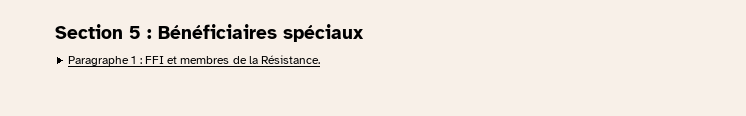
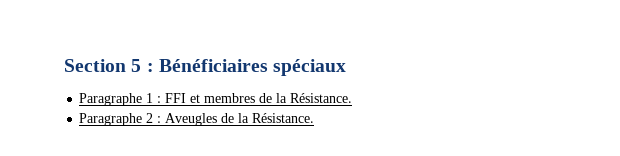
(321, 59) none -> [79,113,315,126] // Paragraphe 2 : Aveugles de la Résistance.

